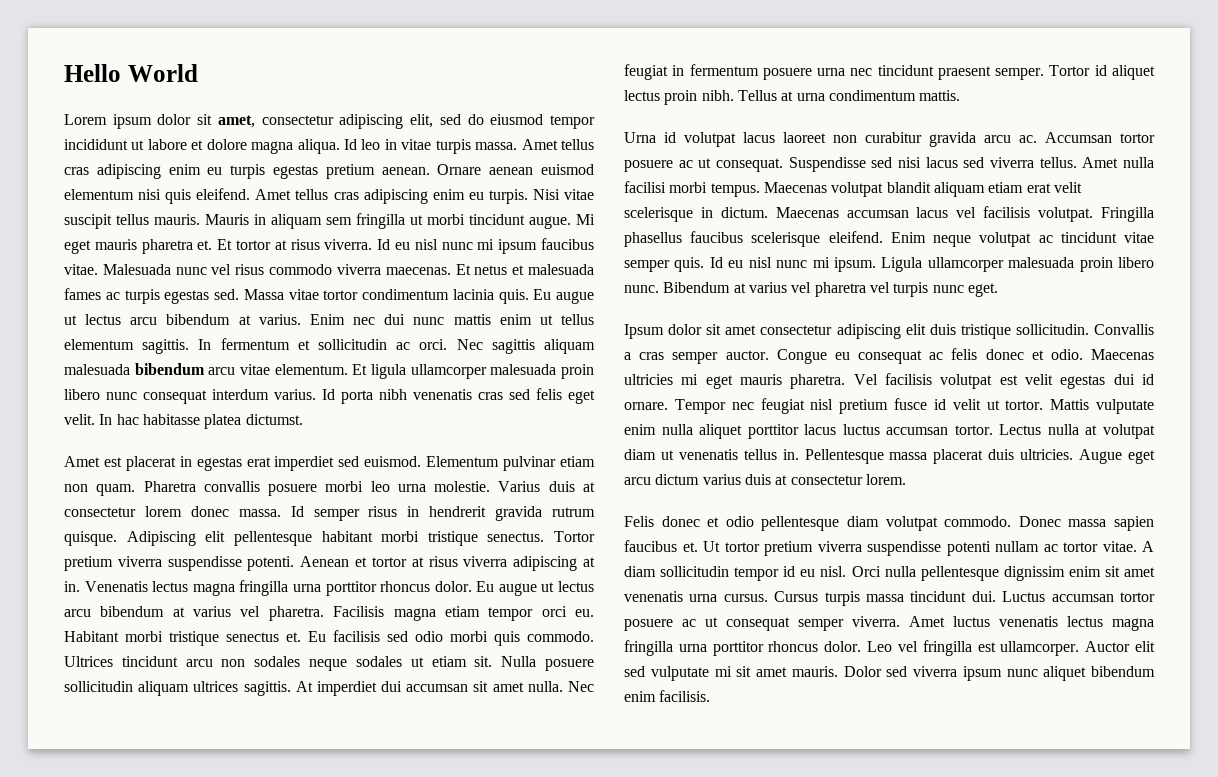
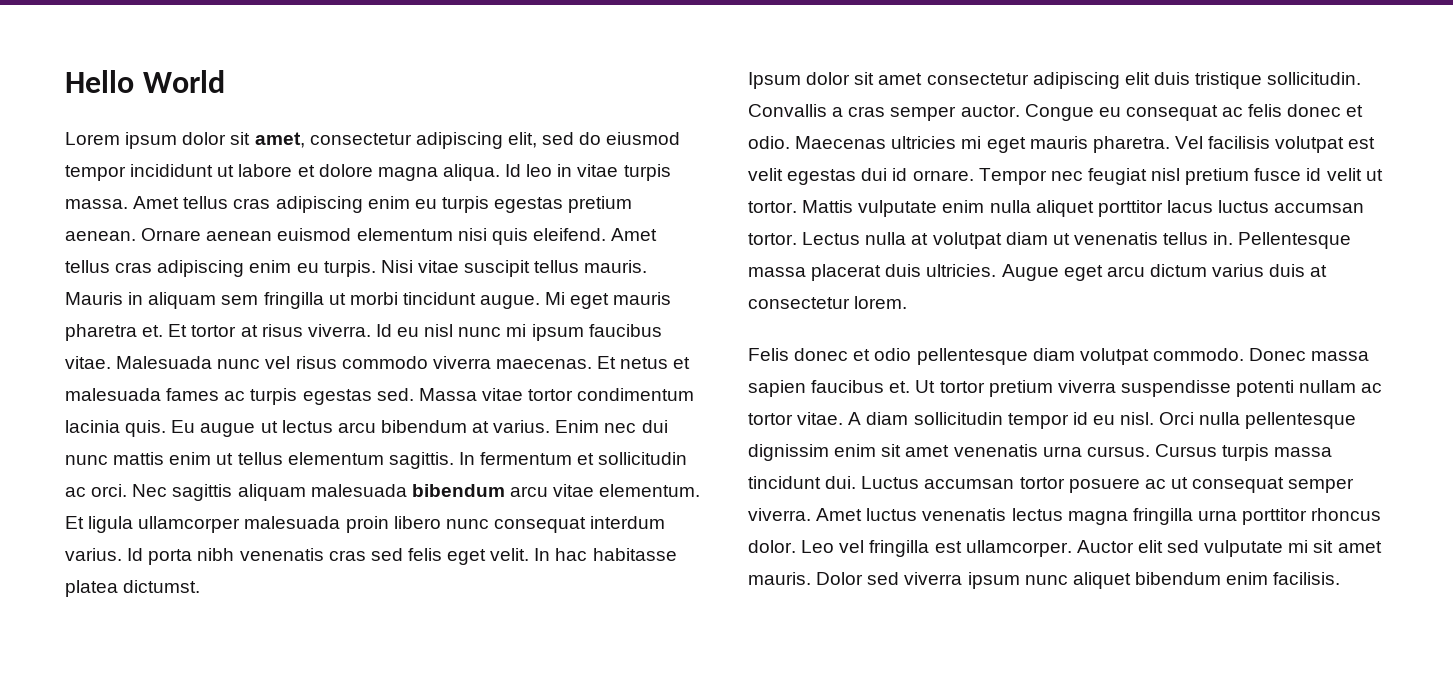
[64,456,596,471] [64,481,595,496] [64,506,595,521] [64,531,595,546] [64,556,595,571] [64,580,594,596] [64,606,595,621] [64,630,594,646] [64,656,594,671] [64,681,594,696] [624,64,1155,80] [624,90,961,105] [624,132,1155,147] [624,157,1154,172] [624,181,1082,197] [624,206,1154,222] [624,231,1154,247] [624,257,1154,272] [624,282,998,297] // Amet est placerat in egestas erat imperdiet sed euismod. Elementum pulvinar etiam non quam. Pharetra convallis posuere morbi leo urna molestie. Varius duis at consectetur lorem donec massa. Id semper risus in hendrerit gravida rutrum quisque. Adipiscing elit pellentesque habitant morbi tristique senectus. Tortor pretium viverra suspendisse potenti. Aenean et tortor at risus viverra adipiscing at in. Venenatis lectus magna fringilla urna porttitor rhoncus dolor. Eu augue ut lectus arcu bibendum at varius vel pharetra. Facilisis magna etiam tempor orci eu. Habitant morbi tristique senectus et. Eu facilisis sed odio morbi quis commodo. Ultrices tincidunt arcu non sodales neque sodales ut etiam sit. Nulla posuere sollicitudin aliquam ultrices sagittis. At imperdiet dui accumsan sit amet nulla. Nec feugiat in fermentum posuere urna nec tincidunt praesent semper. Tortor id aliquet lectus proin nibh. Tellus at urna condimentum mattis. // Urna id volutpat lacus laoreet non curabitur gravida arcu ac. Accumsan tortor posuere ac ut consequat. Suspendisse sed nisi lacus sed viverra tellus. Amet nulla facilisi morbi tempus. Maecenas volutpat blandit aliquam etiam erat velit scelerisque in dictum. Maecenas accumsan lacus vel facilisis volutpat. Fringilla phasellus faucibus scelerisque eleifend. Enim neque volutpat ac tincidunt vitae semper quis. Id eu nisl nunc mi ipsum. Ligula ullamcorper malesuada proin libero nunc. Bibendum at varius vel pharetra vel turpis nunc eget. -> (201, 586) none

